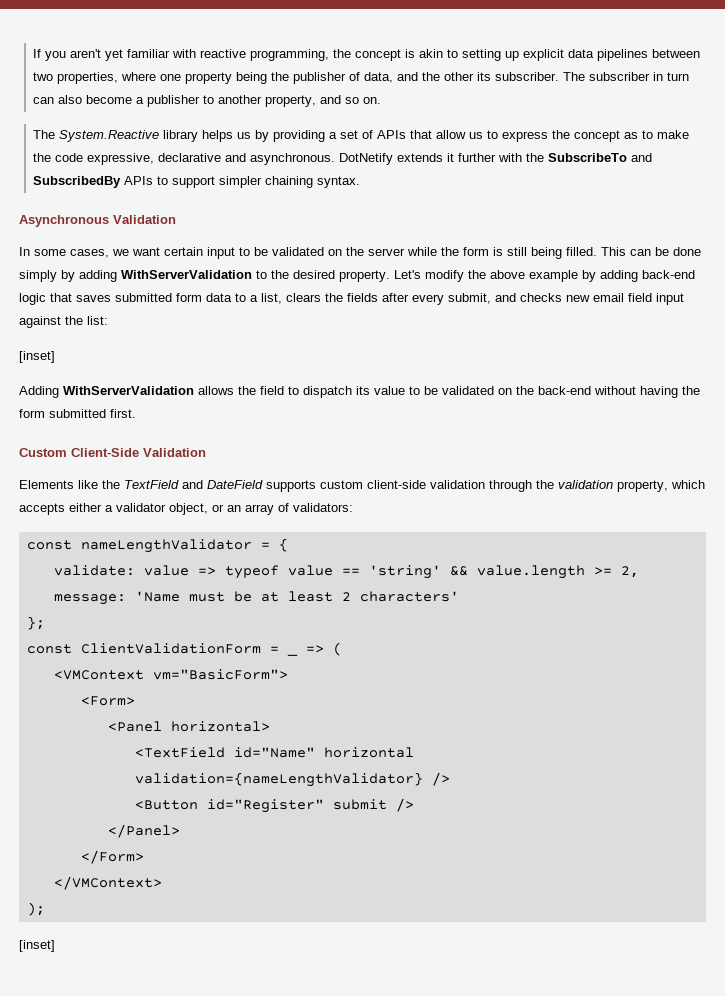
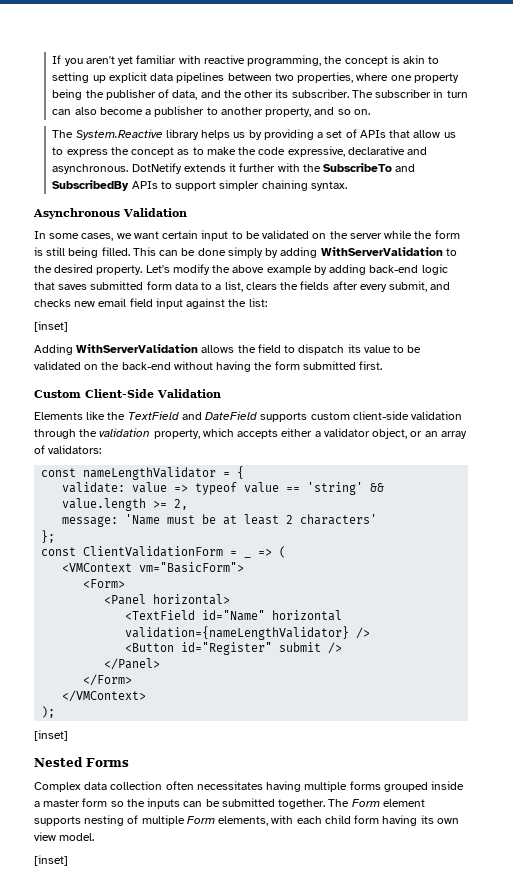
(55, 946) none -> [34,757,129,767] [34,781,465,792] [34,798,425,809] [34,815,459,826] [34,832,95,841] [34,855,68,866] // Nested Forms // Complex data collection often necessitates having multiple forms grouped inside a master form so the inputs can be submitted together. The Form element supports nesting of multiple Form elements, with each child form having its own view model. // [inset]

